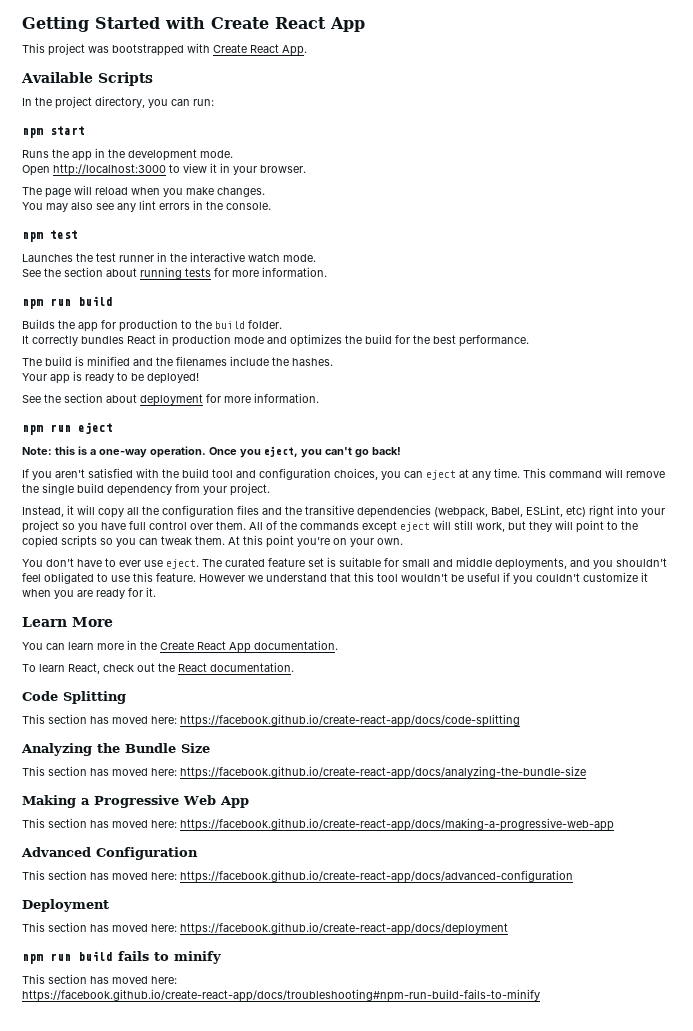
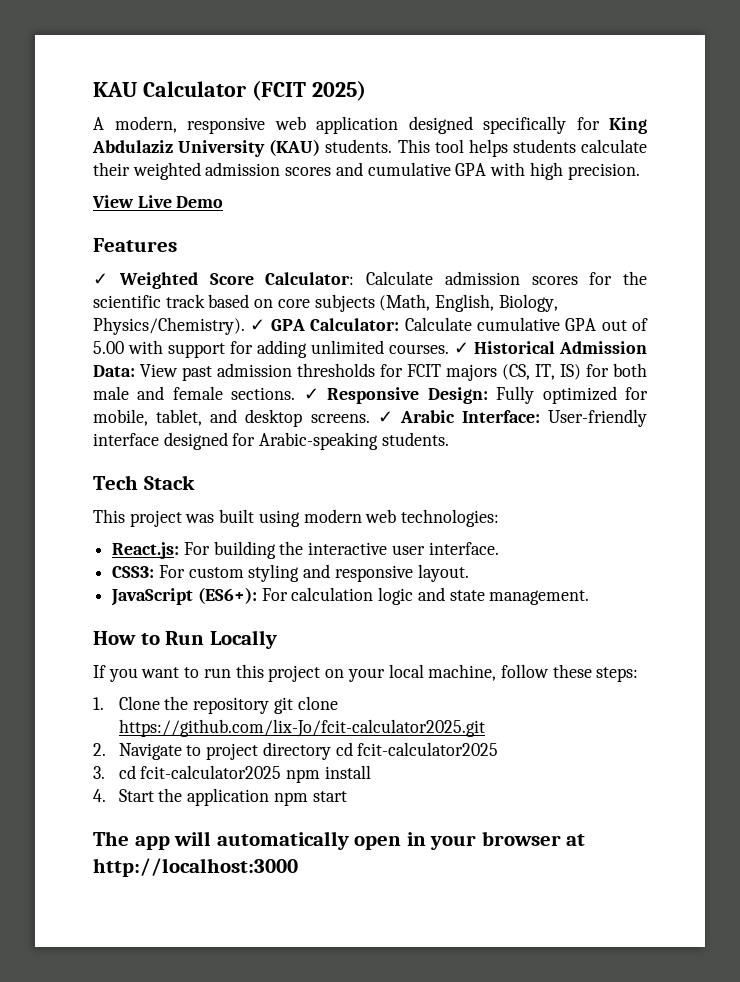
[22,17,365,32] [22,43,307,56] [21,72,153,86] [22,96,214,109] [22,126,85,138] [22,148,233,161] [22,163,306,176] [22,185,265,198] [22,200,271,212] [22,230,78,242] [22,252,316,262] [22,267,327,279] [22,296,113,309] [22,319,282,332] [22,334,529,347] [22,356,333,366] [22,371,199,384] [22,393,319,406] [22,422,113,435] [22,446,401,458] [22,468,665,480] [22,483,270,496] [22,505,665,518] [22,520,638,533] [22,535,403,548] [22,557,667,570] [22,572,648,584] [22,587,156,599] [22,617,113,627] [22,640,338,653] [22,662,294,674] [22,691,126,704] [22,714,520,727] [21,743,210,756] [22,766,586,779] [22,795,249,808] [22,818,614,831] [21,847,198,860] [22,870,573,883] [22,899,109,912] [22,922,508,935] [22,951,221,964] [22,974,177,984] [22,989,540,1002] Getting Started with Create React App // This project was bootstrapped with Create React App. // Available Scripts // In the project directory, you can run: // npm start // Runs the app in the development mode. // Open http://localhost:3000 to view it in your browser. // The page will reload when you make changes. // You may also see any lint errors in the console. // npm test // Launches the test runner in the interactive watch mode. // See the section about running tests for more information. // npm run build // Builds the app for production to the build folder. // It correctly bundles React in production mode and optimizes the build for the best performance. // The build is minified and the filenames include the hashes. // Your app is ready to be deployed! // See the section about deployment for more information. // npm run eject // Note: this is a one-way operation. Once you eject, you can't go back! // If you aren't satisfied with the build tool and configuration choices, you can eject at any time. This command will remove the single build dependency from your project. // Instead, it will copy all the configuration files and the transitive dependencies (webpack, Babel, ESLint, etc) right into your project so you have full control over them. All of the commands except eject will still work, but they will point to the copied scripts so you can tweak them. At this point you're on your own. // You don't have to ever use eject. The curated feature set is suitable for small and middle deployments, and you shouldn't feel obligated to use this feature. However we understand that this tool wouldn't be useful if you couldn't customize it when you are ready for it. // Learn More // You can learn more in the Create React App documentation. // To learn React, check out the React documentation. // Code Splitting // This section has moved here: https://facebook.github.io/create-react-app/docs/code-splitting // Analyzing the Bundle Size // This section has moved here: https://facebook.github.io/create-react-app/docs/analyzing-the-bundle-size // Making a Progressive Web App // This section has moved here: https://facebook.github.io/create-react-app/docs/making-a-progressive-web-app // Advanced Configuration // This section has moved here: https://facebook.github.io/create-react-app/docs/advanced-configuration // Deployment // This section has moved here: https://facebook.github.io/create-react-app/docs/deployment // npm run build fails to minify // This section has moved here: https://facebook.github.io/create-react-app/docs/troubleshooting#npm-run-build-fails-to-minify -> [93,80,366,101] [93,116,647,134] [92,139,647,157] [93,162,640,180] [92,195,224,208] [93,238,177,252] [93,271,647,289] [93,294,558,312] [93,317,648,335] [93,340,647,358] [93,363,647,381] [93,386,649,404] [93,409,647,427] [93,432,449,450] [93,475,195,490] [93,509,500,527] [112,541,499,559] [112,564,469,582] [111,587,590,606] [93,630,277,649] [93,664,639,682] [93,696,338,714] [118,719,485,737] [93,742,499,760] [93,765,371,783] [93,788,347,806] [93,831,586,850] [93,858,298,877] KAU Calculator (FCIT 2025) // A modern, responsive web application designed specifically for King Abdulaziz University (KAU) students. This tool helps students calculate their weighted admission scores and cumulative GPA with high precision. // View Live Demo // Features // ✓ Weighted Score Calculator: Calculate admission scores for the scientific track based on core subjects (Math, English, Biology, Physics/Chemistry). ✓ GPA Calculator: Calculate cumulative GPA out of 5.00 with support for adding unlimited courses. ✓ Historical Admission Data: View past admission thresholds for FCIT majors (CS, IT, IS) for both male and female sections. ✓ Responsive Design: Fully optimized for mobile, tablet, and desktop screens. ✓ Arabic Interface: User-friendly interface designed for Arabic-speaking students. // Tech Stack // This project was built using modern web technologies: // React.js: For building the interactive user interface. // CSS3: For custom styling and responsive layout. // JavaScript (ES6+): For calculation logic and state management. // How to Run Locally // If you want to run this project on your local machine, follow these steps: // 1. Clone the repository git clone https://github.com/lix-Jo/fcit-calculator2025.git // 2. Navigate to project directory cd fcit-calculator2025 // 3. cd fcit-calculator2025 npm install // 4. Start the application npm start // The app will automatically open in your browser at http://localhost:3000

